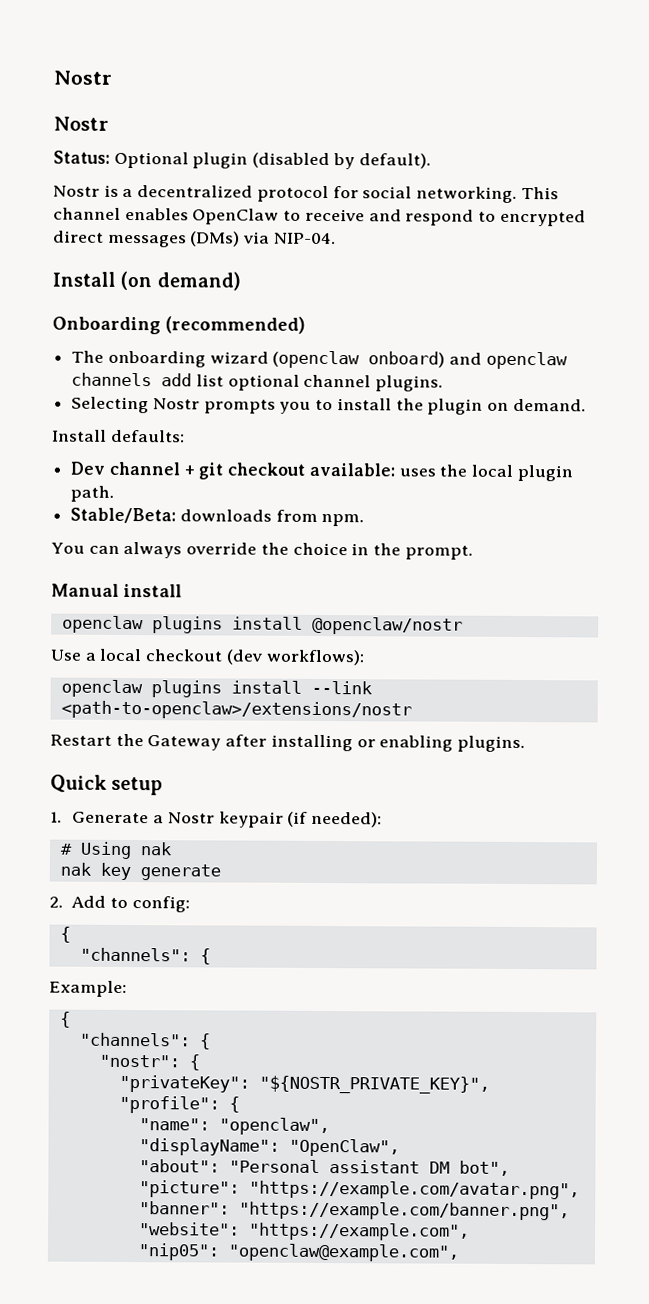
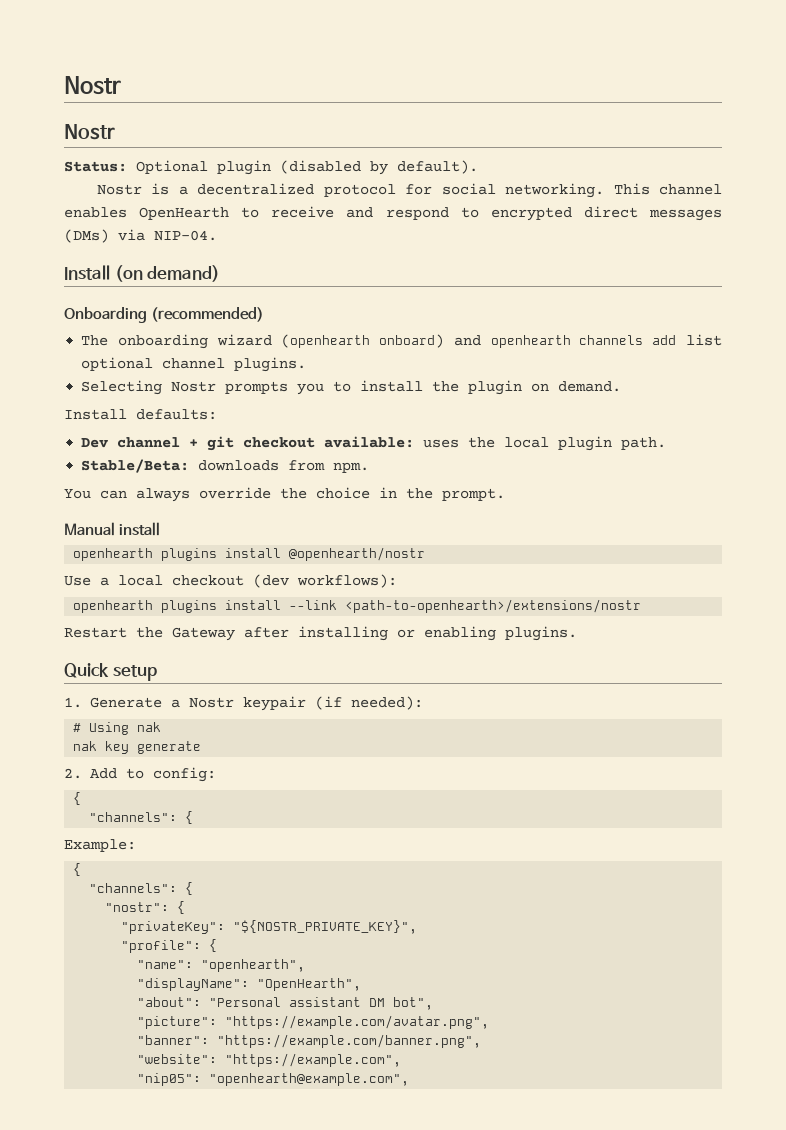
[192,208,280,225] OpenClaw -> [139,207,230,220] OpenHearth
[272,350,361,369] (openclaw -> [281,334,371,348] (openhearth
[485,351,568,370] openclaw -> [490,335,571,348] openhearth
[61,615,463,635] openclaw plugins install @openclaw/nostr -> [73,547,426,561] openhearth plugins install @openhearth/nostr
[60,679,143,698] openclaw -> [73,600,154,613] openhearth
[60,700,412,720] <path-to-openclaw>/extensions/nostr -> [345,599,642,613] <path-to-openhearth>/extensions/nostr
[218,1117,330,1136] "openclaw", -> [201,959,306,972] "openhearth",
[288,1138,400,1157] "OpenClaw", -> [257,978,362,991] "OpenHearth",
[227,1243,460,1262] "openclaw@example.com", -> [209,1073,410,1086] "openhearth@example.com",

